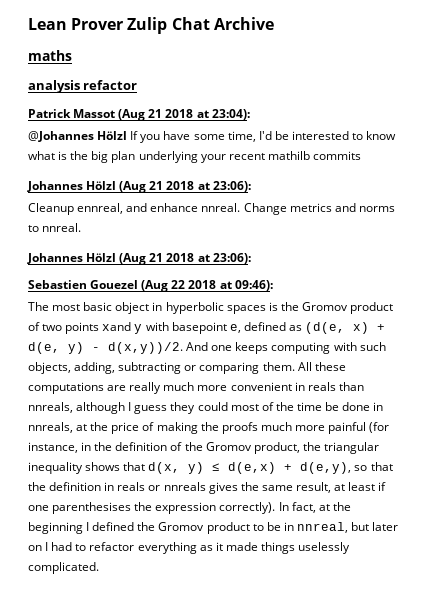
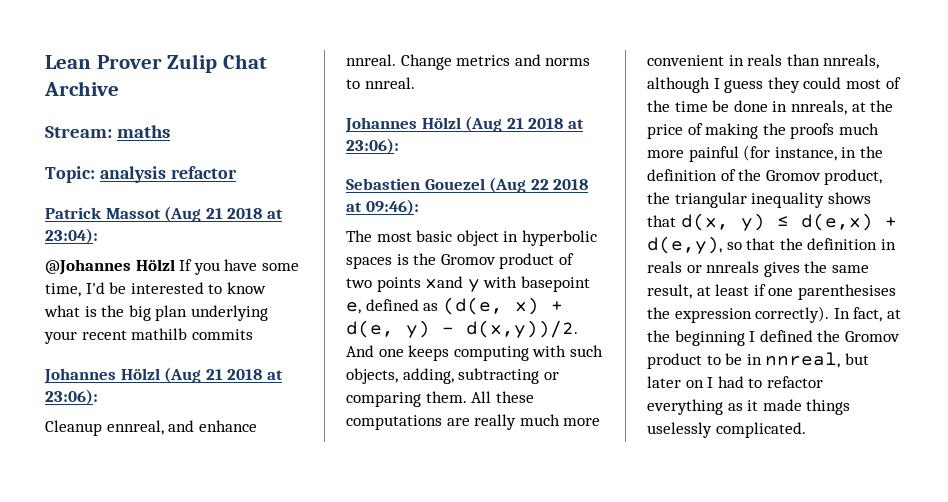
(274, 23) none -> [45,126,112,138] Stream:
(72, 55) none -> [45,166,95,183] Topic:

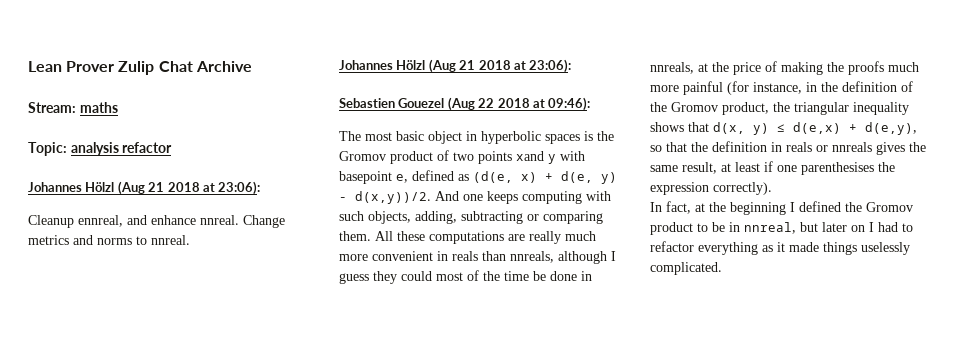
[45,206,283,222] [45,228,98,244] [45,259,299,275] [45,282,266,297] [44,305,268,321] [44,328,253,344] // Patrick Massot (Aug 21 2018 at 23:04): // @Johannes Hölzl If you have some time, I'd be interested to know what is the big plan underlying your recent mathilb commits -> (173, 147) none
(830, 314) none -> (772, 188) //

